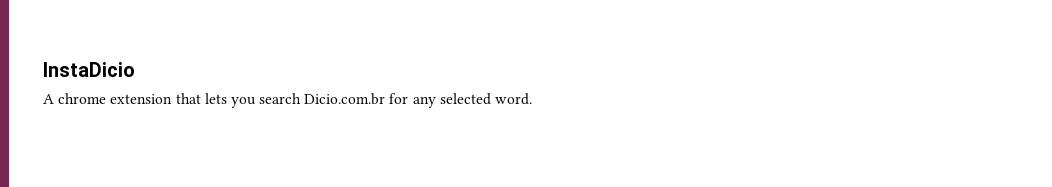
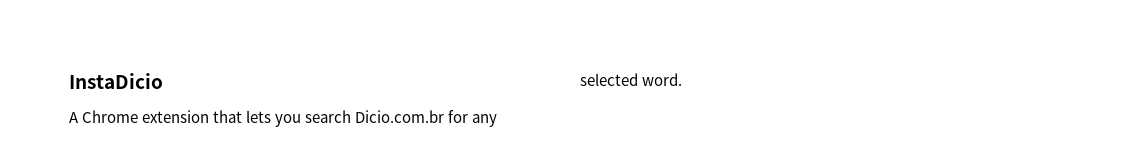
[58,93,107,104] chrome -> [82,110,139,123] Chrome

